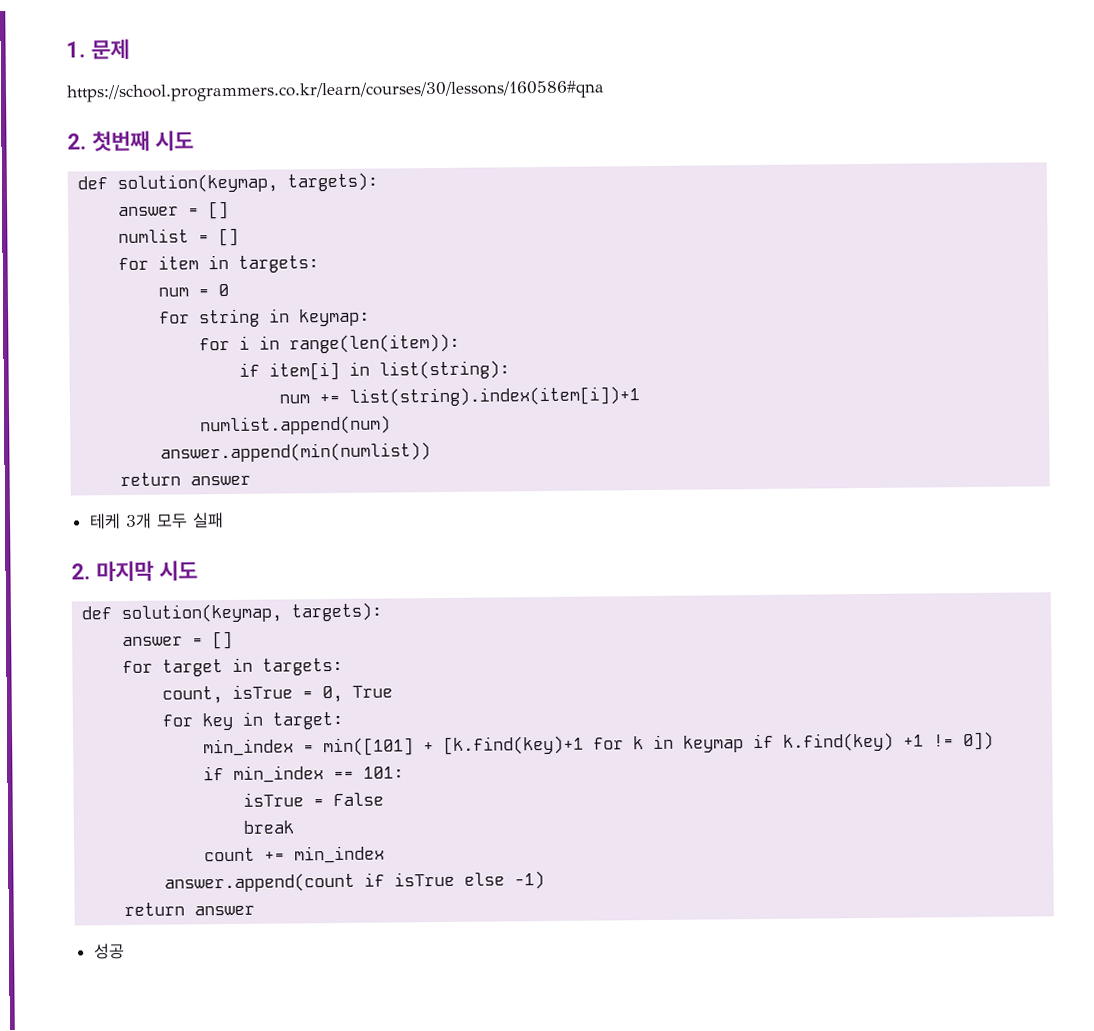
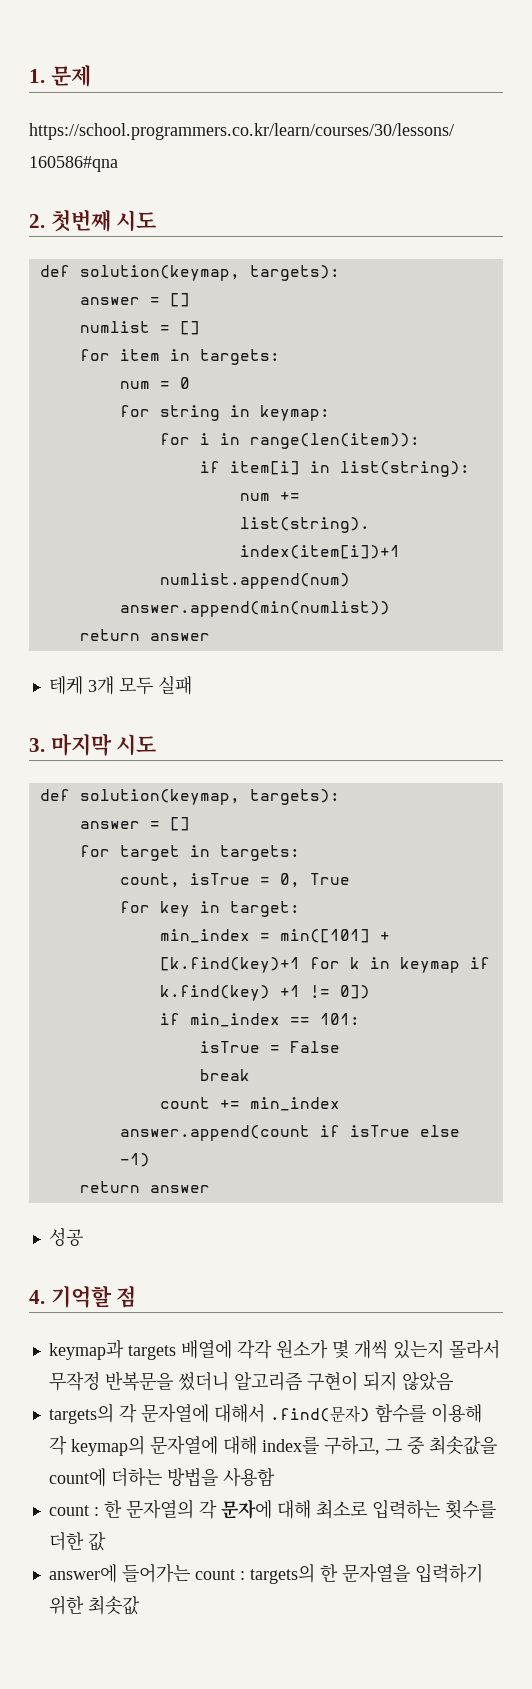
[71,563,91,580] 2. -> [29,738,45,752] 3.
(125, 951) none -> [29,1285,137,1308] [48,1339,500,1360] [48,1371,453,1391] [48,1403,482,1424] [48,1435,497,1456] [48,1467,275,1487] [48,1499,496,1519] [48,1532,106,1551] [48,1563,483,1584] [48,1596,140,1615] // 4. 기억할 점 // keymap과 targets 배열에 각각 원소가 몇 개씩 있는지 몰라서 무작정 반복문을 썼더니 알고리즘 구현이 되지 않았음 // targets의 각 문자열에 대해서 .find(문자) 함수를 이용해 각 keymap의 문자열에 대해 index를 구하고, 그 중 최솟값을 count에 더하는 방법을 사용함 // count : 한 문자열의 각 문자에 대해 최소로 입력하는 횟수를 더한 값 // answer에 들어가는 count : targets의 한 문자열을 입력하기 위한 최솟값

